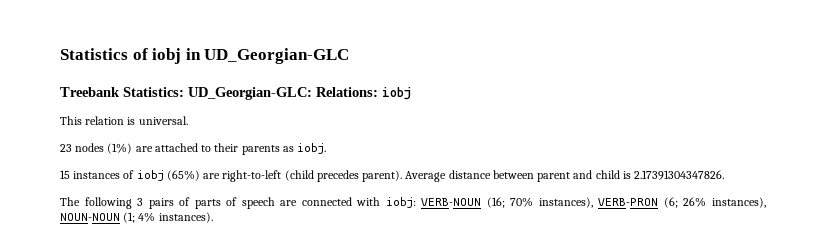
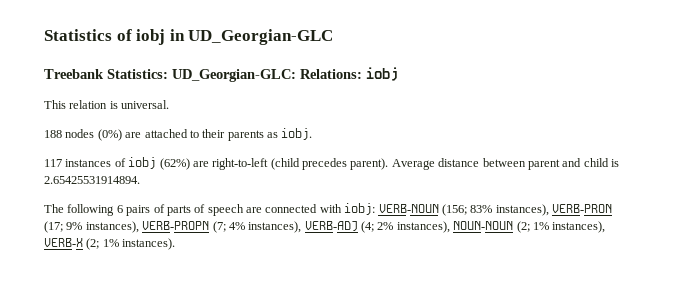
[60,143,133,154] 23 nodes (1%) -> [44,129,122,141] 188 nodes (0%)
[60,170,70,179] 15 -> [44,159,62,167] 117
[166,170,200,181] (65%) -> [159,158,190,170] (62%)
[634,170,725,180] 2.17391304347826. -> [44,176,140,184] 2.65425531914894.
[137,198,144,206] 3 -> [116,205,123,213] 6
[486,197,766,208] [60,212,156,223] (16; 70% instances), VERB-PRON (6; 26% instances), NOUN-NOUN (1; 4% -> [441,204,612,216] [44,221,606,233] [44,238,119,250] (156; 83% instances), VERB-PRON (17; 9% instances), VERB-PROPN (7; 4% instances), VERB-ADJ (4; 2% instances), NOUN-NOUN (2; 1% instances), VERB-X (2; 1%

